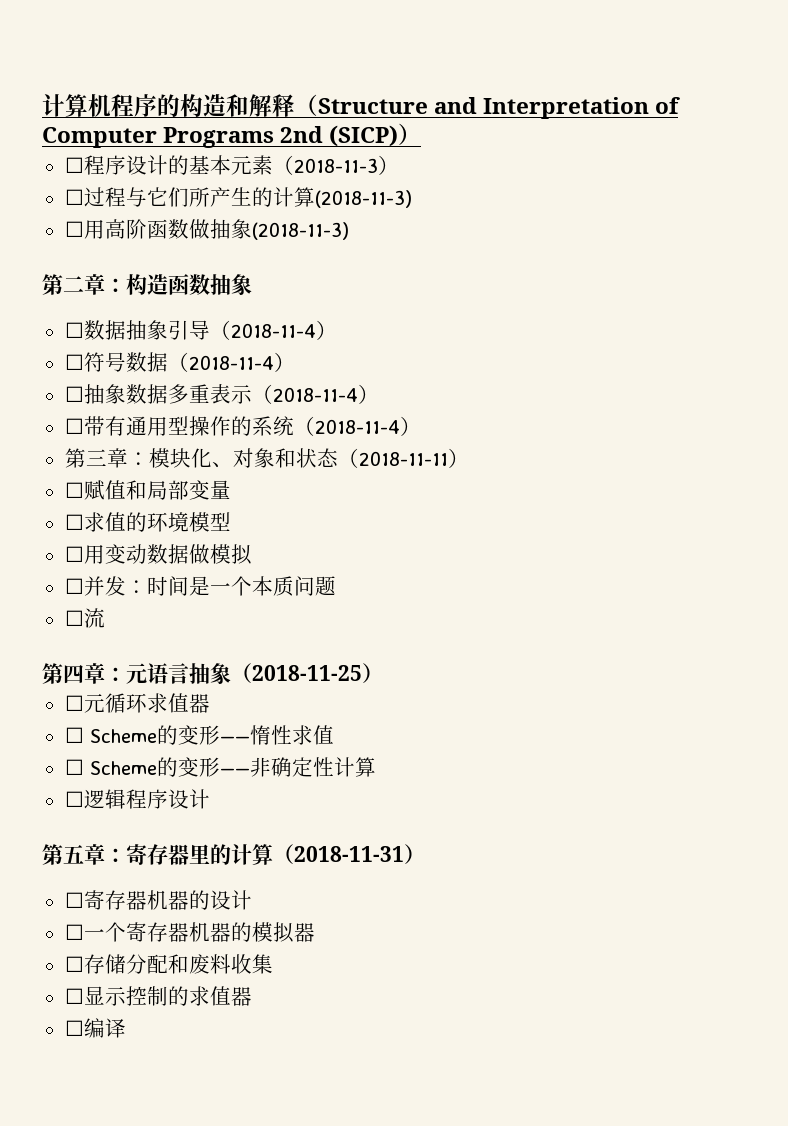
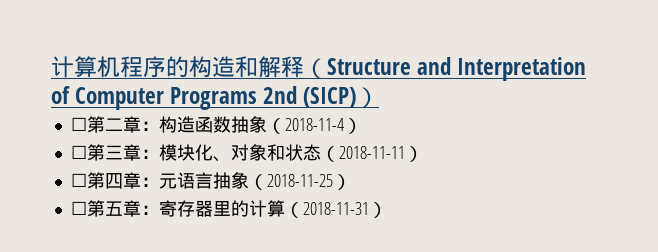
[83,155,399,175] [64,187,412,208] [64,219,349,240] 程序设计的基本元素（2018-11-3） // ☐过程与它们所产生的计算(2018-11-3) // ☐用高阶函数做抽象(2018-11-3) // -> (87, 124) none
[64,320,337,340] [64,352,295,372] [64,384,379,404] [64,416,421,436] // ☐数据抽象引导（2018-11-4） // ☐符号数据（2018-11-4） // ☐抽象数据多重表示（2018-11-4） // ☐带有通用型操作的系统（2018-11-4） // -> [266,118,362,134] [70,145,87,159] （2018-11-4） // ☐
[83,480,231,500] [64,512,231,532] [64,544,252,565] [64,576,336,596] [64,608,105,628] 赋值和局部变量 // ☐求值的环境模型 // ☐用变动数据做模拟 // ☐并发：时间是一个本质问题 // ☐流 // -> (87, 180) none
[83,693,210,713] [64,725,334,745] [64,757,376,777] [64,789,210,809] 元循环求值器 // ☐ Scheme的变形——惰性求值 // ☐ Scheme的变形——非确定性计算 // ☐逻辑程序设计 // -> (87, 208) none
[64,890,252,910] [64,922,315,943] [64,954,273,974] [64,986,252,1006] [64,1018,126,1038] // ☐寄存器机器的设计 // ☐一个寄存器机器的模拟器 // ☐存储分配和废料收集 // ☐显示控制的求值器 // ☐编译 -> (387, 210) none

